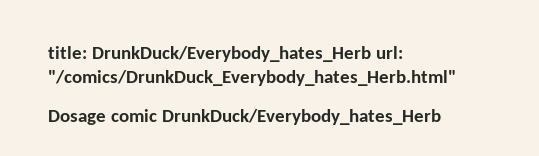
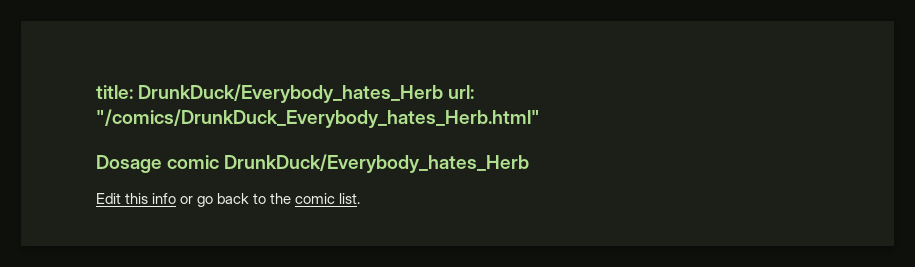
(441, 117) none -> [96,193,361,207] // Edit this info or go back to the comic list.

